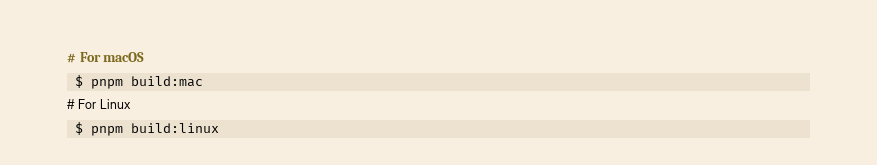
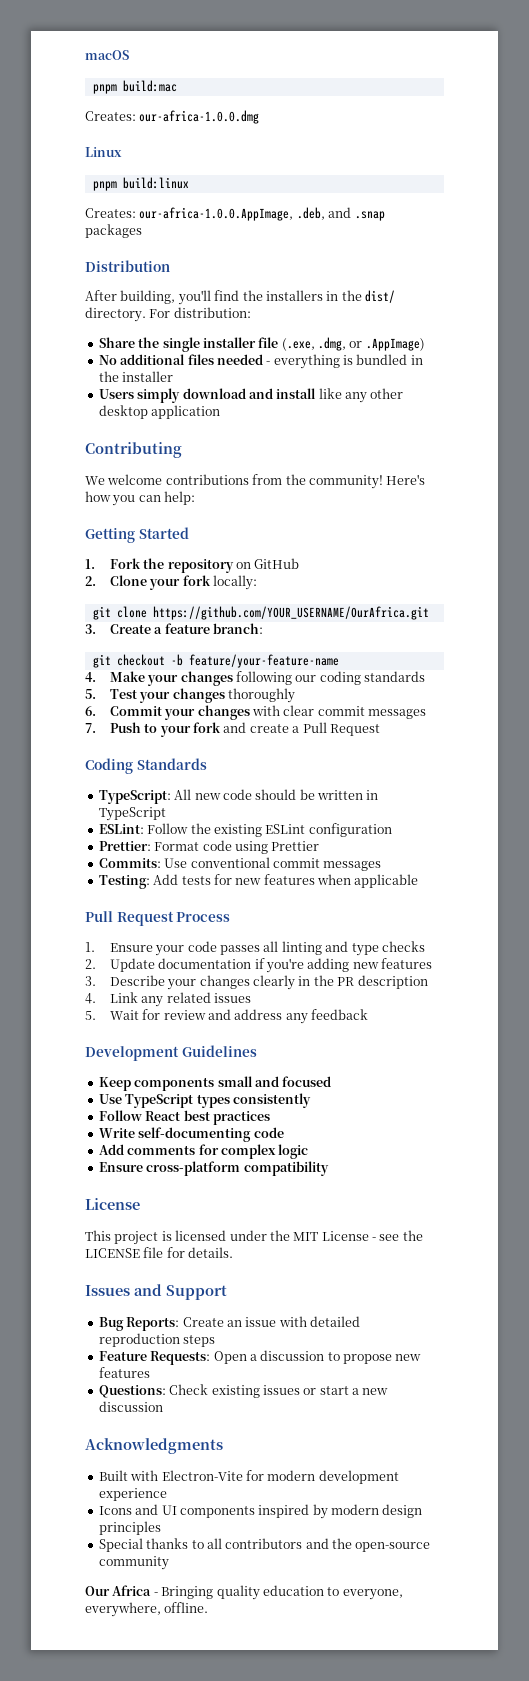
[67,52,101,63] # For -> (85, 55) none
[74,75,83,88] $ -> (129, 55) none
[67,99,97,109] # For -> [85,110,260,124] Creates: our-africa-1.0.0.dmg //
[74,122,83,135] $ -> (122, 152) none
(219, 128) none -> [85,207,385,221] [85,224,142,238] [85,260,170,272] [85,290,395,305] [85,307,251,322] [98,337,425,352] [98,354,423,369] [98,371,174,382] [98,388,404,403] [98,405,221,419] [85,442,182,458] [85,474,426,489] [85,491,196,506] [85,527,189,543] [85,558,300,573] [85,575,258,590] [92,606,429,620] [85,623,264,634] [92,654,339,668] [85,671,426,686] [85,688,296,703] [85,705,427,720] [85,722,380,737] [85,758,207,774] [98,789,379,804] [98,807,166,821] [98,823,392,837] [98,840,320,854] [98,857,382,871] [98,874,419,889] [85,911,231,926] [85,941,425,956] [85,958,433,973] [85,975,428,990] [85,992,252,1007] [85,1009,369,1024] [85,1045,257,1061] [98,1076,332,1091] [98,1093,311,1108] [98,1110,270,1125] [98,1127,284,1142] [98,1144,309,1159] [98,1161,329,1176] [85,1198,140,1210] [85,1230,423,1245] [85,1247,234,1258] [85,1284,227,1300] [98,1316,360,1331] [98,1333,216,1347] [98,1350,422,1365] [98,1367,150,1378] [98,1384,389,1398] [98,1401,163,1412] [85,1438,223,1454] [98,1470,399,1484] [98,1488,167,1501] [98,1504,423,1519] [98,1521,161,1535] [98,1538,431,1552] [98,1556,169,1570] [85,1585,403,1600] [85,1602,209,1617] // Creates: our-africa-1.0.0.AppImage, .deb, and .snap packages // Distribution // After building, you'll find the installers in the dist/ directory. For distribution: // Share the single installer file (.exe, .dmg, or .AppImage) // No additional files needed - everything is bundled in the installer // Users simply download and install like any other desktop application // Contributing // We welcome contributions from the community! Here's how you can help: // Getting Started // 1. Fork the repository on GitHub // 2. Clone your fork locally: // git clone https://github.com/YOUR_USERNAME/OurAfrica.git // 3. Create a feature branch: // git checkout -b feature/your-feature-name // 4. Make your changes following our coding standards // 5. Test your changes thoroughly // 6. Commit your changes with clear commit messages // 7. Push to your fork and create a Pull Request // Coding Standards // TypeScript: All new code should be written in TypeScript // ESLint: Follow the existing ESLint configuration // Prettier: Format code using Prettier // Commits: Use conventional commit messages // Testing: Add tests for new features when applicable // Pull Request Process // 1. Ensure your code passes all linting and type checks // 2. Update documentation if you're adding new features // 3. Describe your changes clearly in the PR description // 4. Link any related issues // 5. Wait for review and address any feedback // Development Guidelines // Keep components small and focused // Use TypeScript types consistently // Follow React best practices // Write self-documenting code // Add comments for complex logic // Ensure cross-platform compatibility // License // This project is licensed under the MIT License - see the LICENSE file for details. // Issues and Support // Bug Reports: Create an issue with detailed reproduction steps // Feature Requests: Open a discussion to propose new features // Questions: Check existing issues or start a new discussion // Acknowledgments // Built with Electron-Vite for modern development experience // Icons and UI components inspired by modern design principles // Special thanks to all contributors and the open-source community // Our Africa - Bringing quality education to everyone, everywhere, offline.

